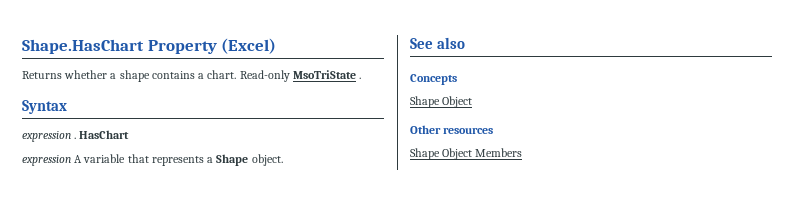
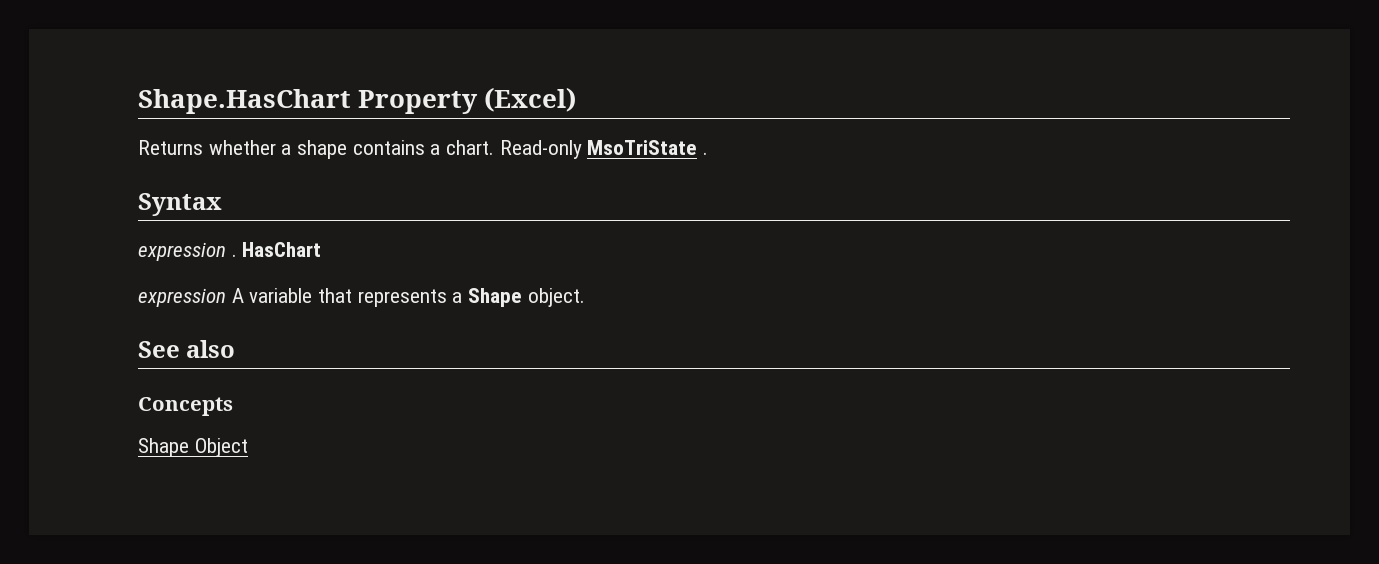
[410,125,494,134] [410,148,523,160] // Other resources // Shape Object Members -> (248, 447) none

